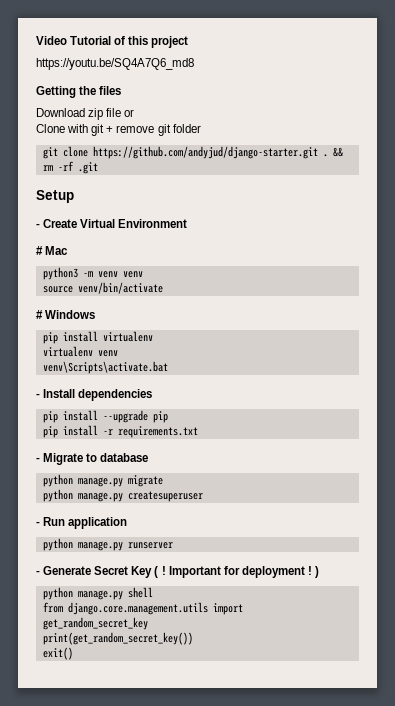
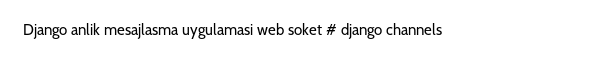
[36,36,189,48] [36,58,194,70] [36,86,122,98] [36,108,135,120] [36,124,201,136] [42,146,343,159] [42,161,98,174] [36,190,74,203] [36,219,188,228] [36,246,69,255] [42,267,143,280] [42,282,163,294] [36,310,96,319] [42,331,153,344] [42,346,118,357] [42,361,168,374] [36,389,153,401] [42,410,168,423] [42,425,198,438] [36,453,149,465] [42,474,163,487] [42,489,203,502] [36,517,128,529] [42,538,173,551] [36,566,320,578] [42,587,153,600] [42,602,243,615] [42,617,148,630] [42,632,193,645] [42,647,73,660] Video Tutorial of this project // https://youtu.be/SQ4A7Q6_md8 // Getting the files // Download zip file or // Clone with git + remove git folder // git clone https://github.com/andyjud/django-starter.git . && rm -rf .git // Setup // - Create Virtual Environment // # Mac // python3 -m venv venv // source venv/bin/activate // # Windows // pip install virtualenv // virtualenv venv // venv\Scripts\activate.bat // - Install dependencies // pip install --upgrade pip // pip install -r requirements.txt // - Migrate to database // python manage.py migrate // python manage.py createsuperuser // - Run application // python manage.py runserver // - Generate Secret Key ( ! Important for deployment ! ) // python manage.py shell // from django.core.management.utils import get_random_secret_key // print(get_random_secret_key()) // exit() -> [23,23,443,39] Django anlik mesajlasma uygulamasi web soket # django channels

